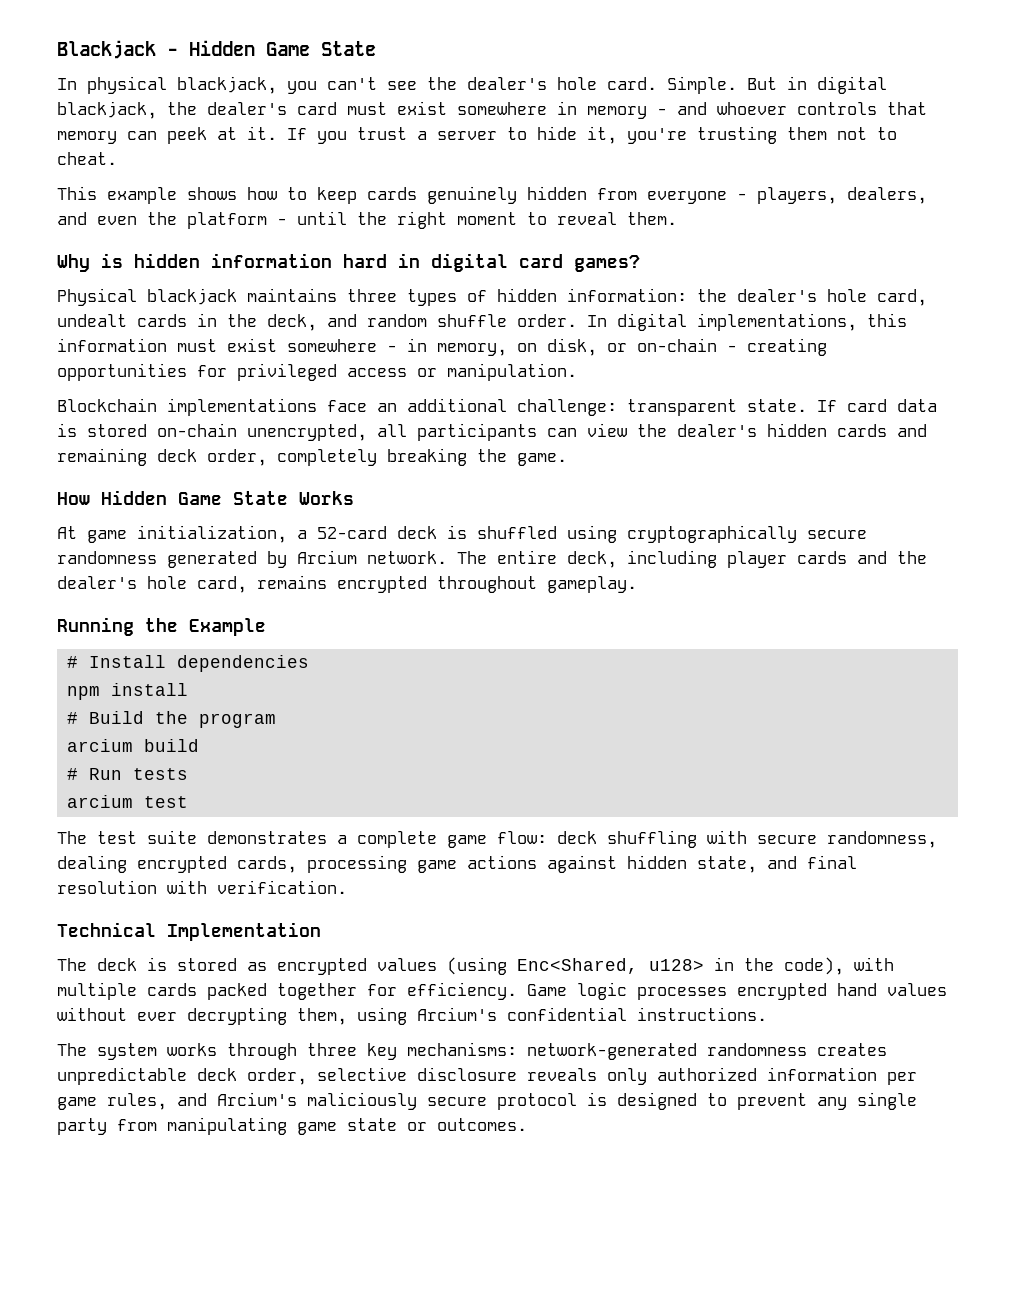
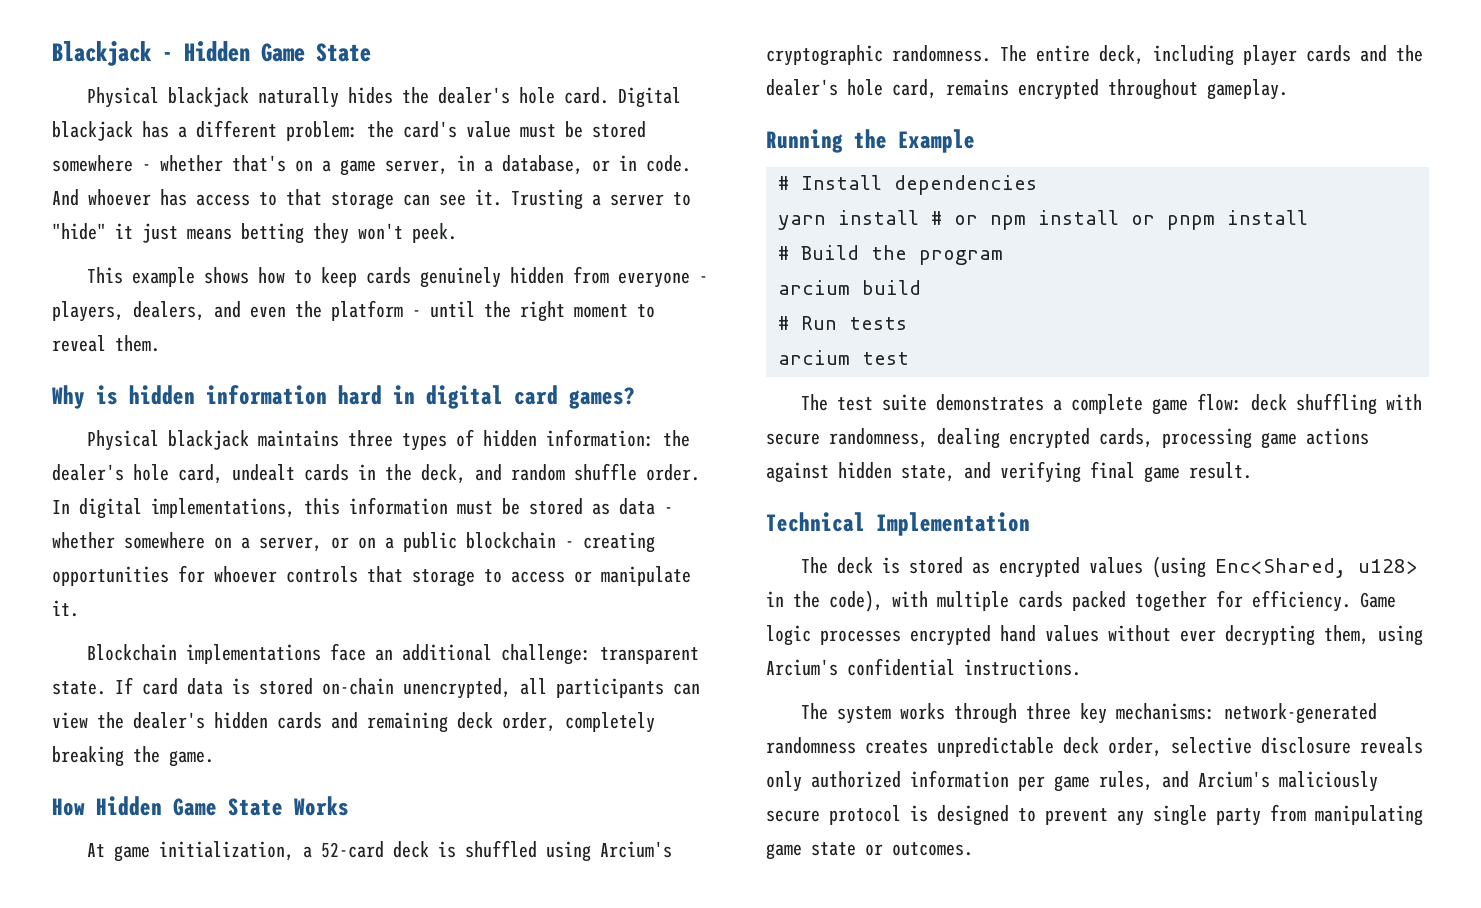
[57,76,887,94] [57,101,927,119] [57,126,897,144] [57,152,117,165] In physical blackjack, you can't see the dealer's hole card. Simple. But in digital blackjack, the dealer's card must exist somewhere in memory - and whoever controls that memory can peek at it. If you trust a server to hide it, you're trusting them not to cheat. -> [86,87,681,108] [52,120,646,141] [52,155,691,176] [52,189,691,210] [52,223,457,244] Physical blackjack naturally hides the dealer's hole card. Digital blackjack has a different problem: the card's value must be stored somewhere - whether that's on a game server, in a database, or in code. And whoever has access to that storage can see it. Trusting a server to "hide" it just means betting they won't peek.
[227,338,827,356] [57,363,577,381] exist somewhere - in memory, on disk, or on-chain - creating opportunities for privileged access or manipulation. -> [502,498,673,515] [52,532,655,553] [52,565,691,587] [52,600,79,617] be stored as data - whether somewhere on a server, or on a public blockchain - creating opportunities for whoever controls that storage to access or manipulate it.
[627,525,867,543] [57,550,447,568] cryptographically secure randomness generated by Arcium network. -> [599,841,672,858] [766,45,991,66] Arcium's cryptographic randomness.
(309, 663) none -> [778,210,978,230] yarn install # or
(188, 689) none -> [1131,210,1308,230] or pnpm install
[807,855,857,869] [57,880,347,894] final resolution with verification. -> [1000,461,1252,483] verifying final game result.

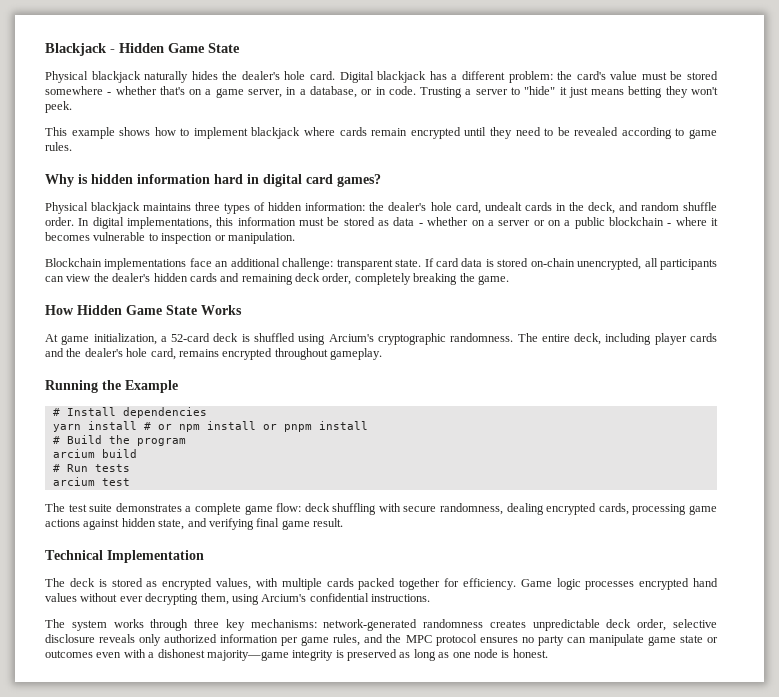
[52,189,502,210] And whoever has access to that storage can see it. -> (416, 90) none
[320,266,708,288] [52,300,655,322] [52,335,160,352] keep cards genuinely hidden from everyone - players, dealers, and even the platform - until the right moment to reveal them. -> [193,127,717,139] [45,142,72,151] implement blackjack where cards remain encrypted until they need to be revealed according to game rules.
[124,532,322,552] somewhere on a server, -> [471,220,531,226] on a server
[583,532,655,553] [52,565,691,587] [52,600,79,617] creating opportunities for whoever controls that storage to access or manipulate it. -> [675,217,718,226] [45,232,295,244] where it becomes vulnerable to inspection or manipulation.
[1088,556,1418,578] [766,590,883,612] values (using Enc<Shared, u128> in the code), -> [216,578,251,590] values,
[1198,771,1378,792] [766,804,1423,826] [766,842,973,860] Arcium's maliciously secure protocol is designed to prevent any single party from manipulating game state or outcomes. -> [386,634,718,646] [45,649,548,661] the MPC protocol ensures no party can manipulate game state or outcomes even with a dishonest majority—game integrity is preserved as long as one node is honest.

